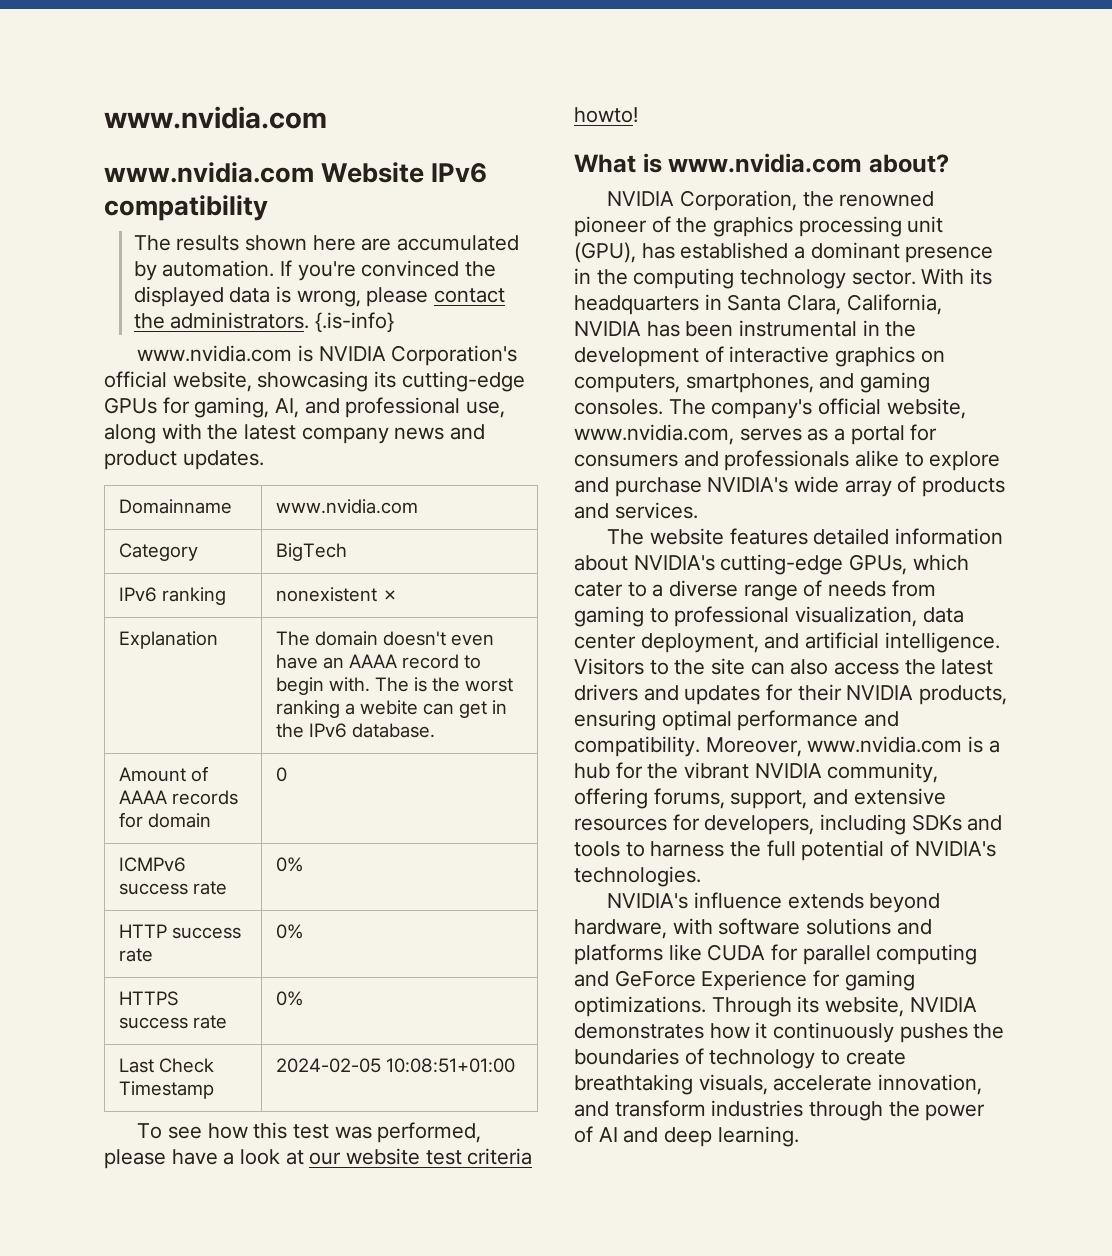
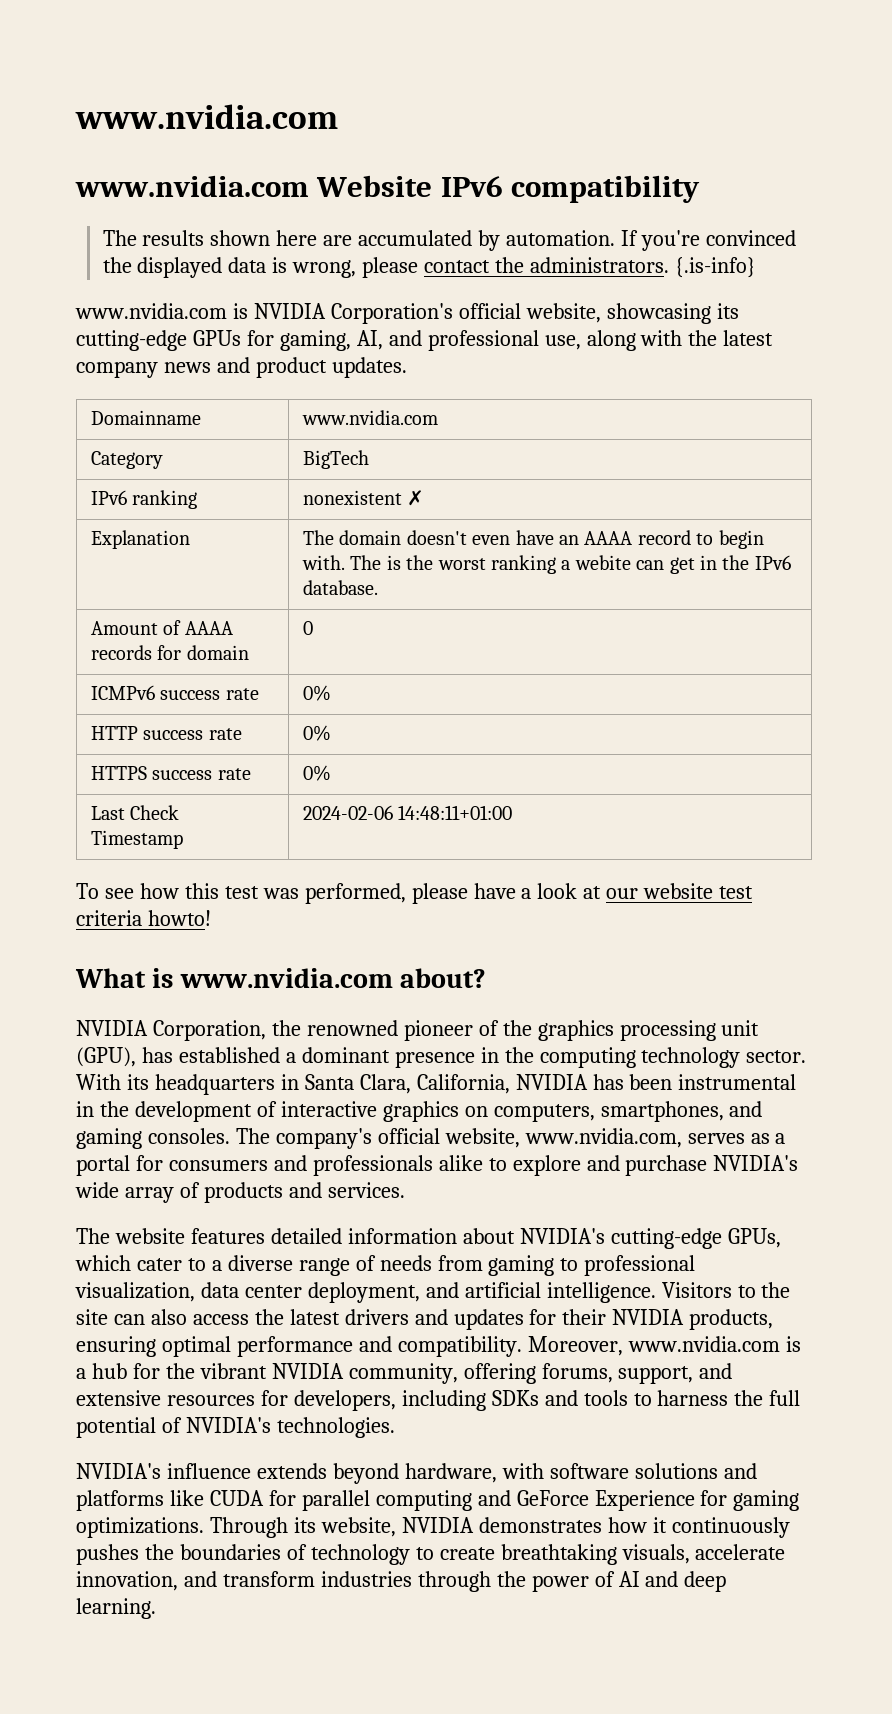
[275,1058,515,1073] 2024-02-05 10:08:51+01:00 -> [302,805,513,820] 2024-02-06 14:48:11+01:00

